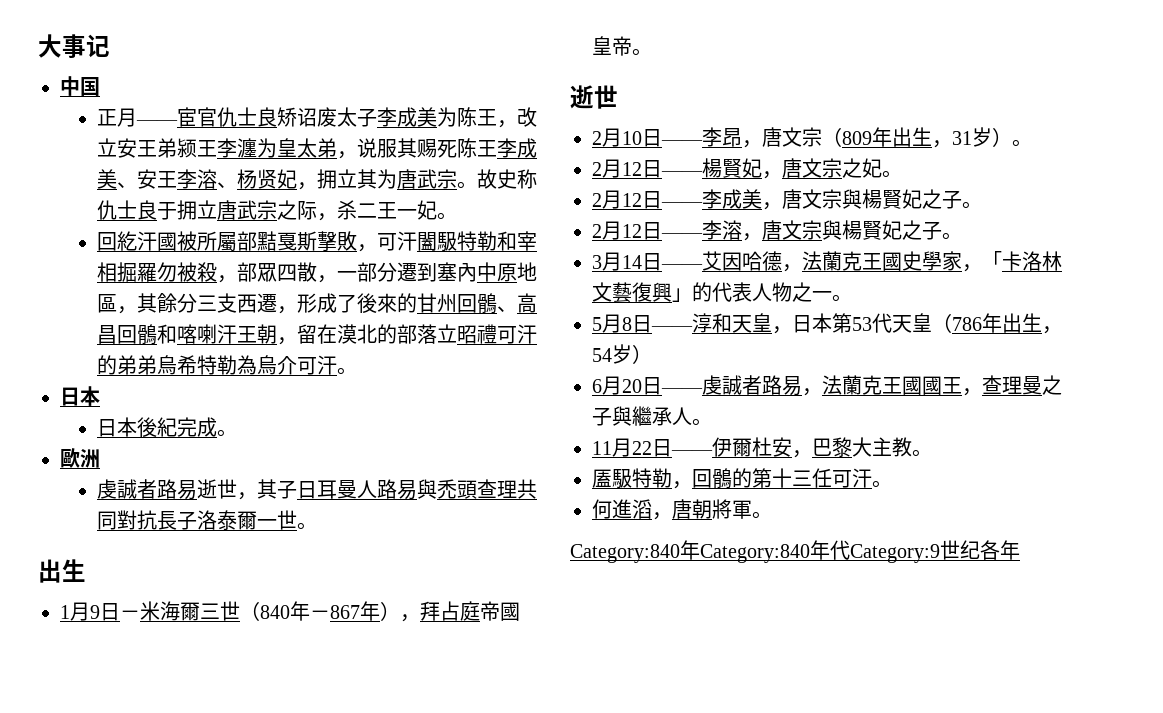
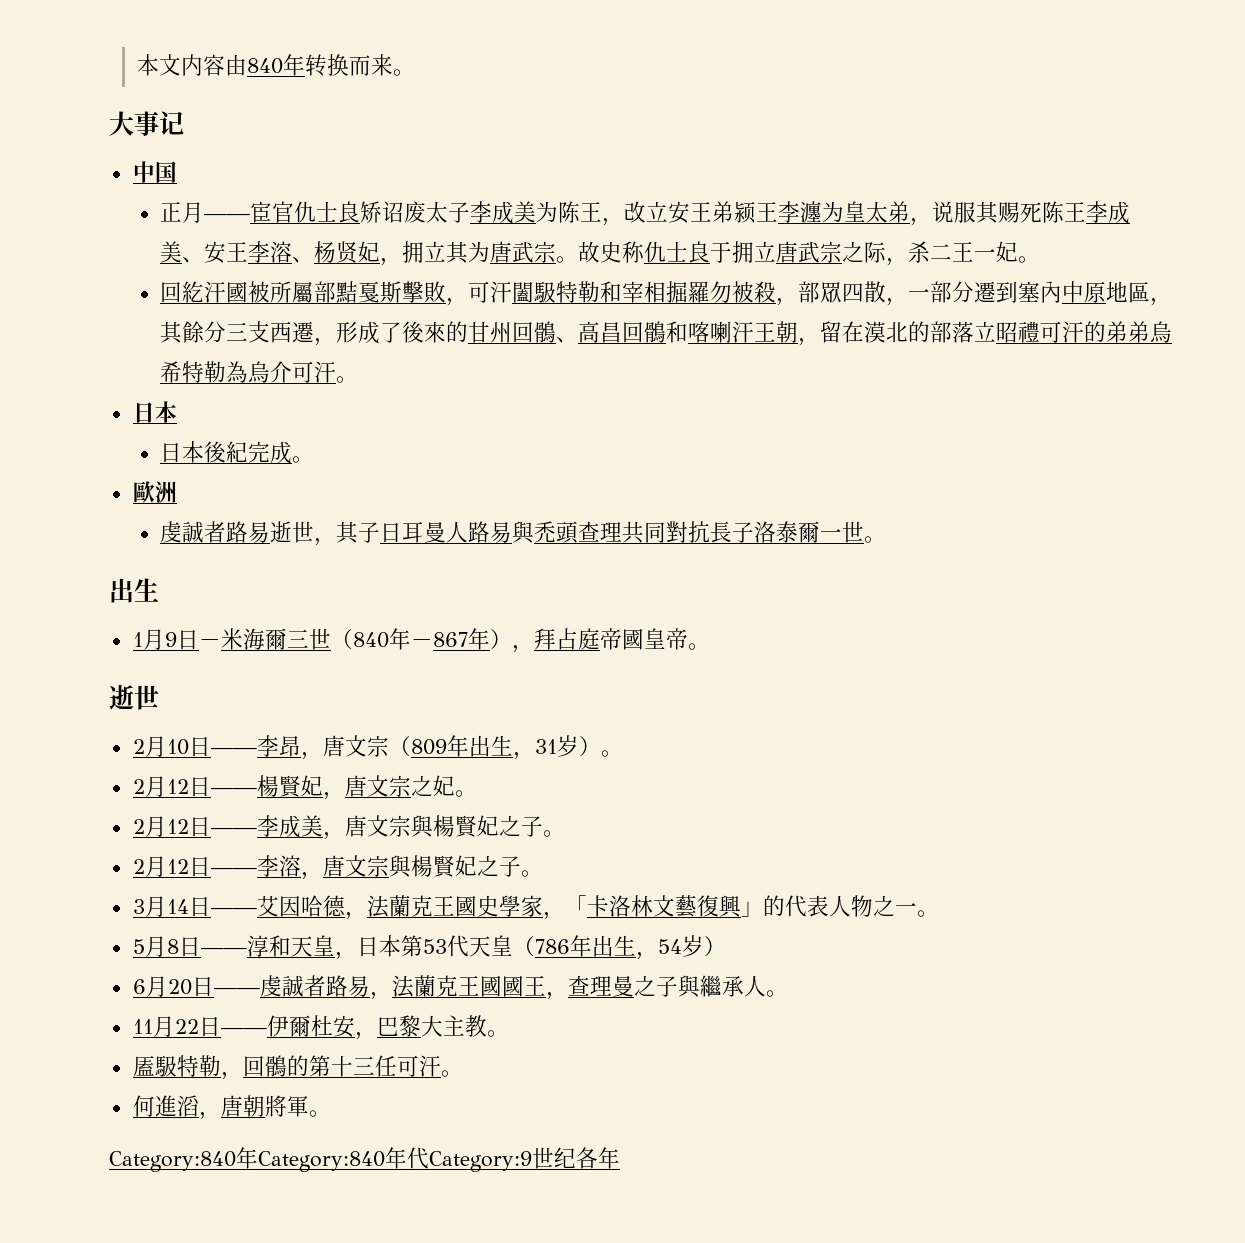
(38, 46) none -> [136,54,415,77] 本文内容由840年转换而来。 //

